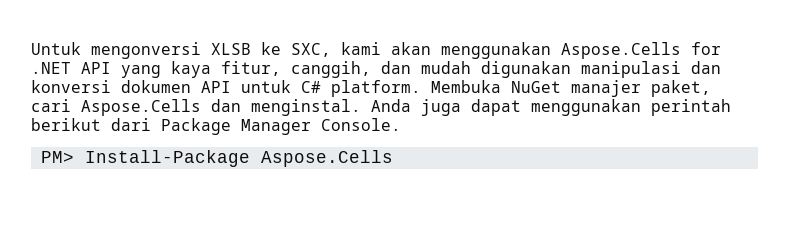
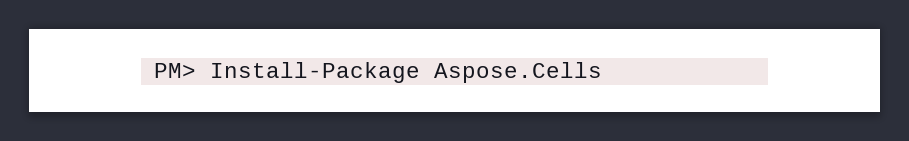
[31,42,721,59] [31,61,721,78] [31,80,711,97] [31,99,731,116] [31,118,401,135] Untuk mengonversi XLSB ke SXC, kami akan menggunakan Aspose.Cells for .NET API yang kaya fitur, canggih, dan mudah digunakan manipulasi dan konversi dokumen API untuk C# platform. Membuka NuGet manajer paket, cari Aspose.Cells dan menginstal. Anda juga dapat menggunakan perintah berikut dari Package Manager Console. // -> (153, 70) none

